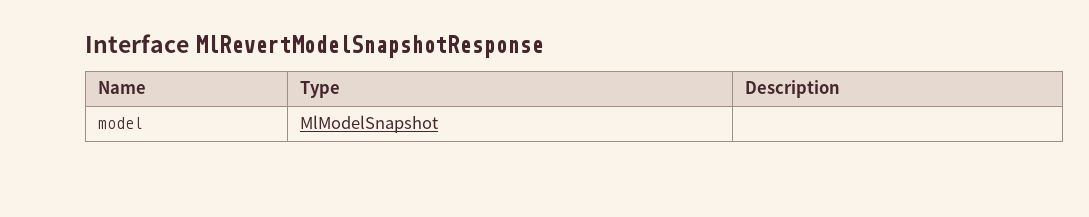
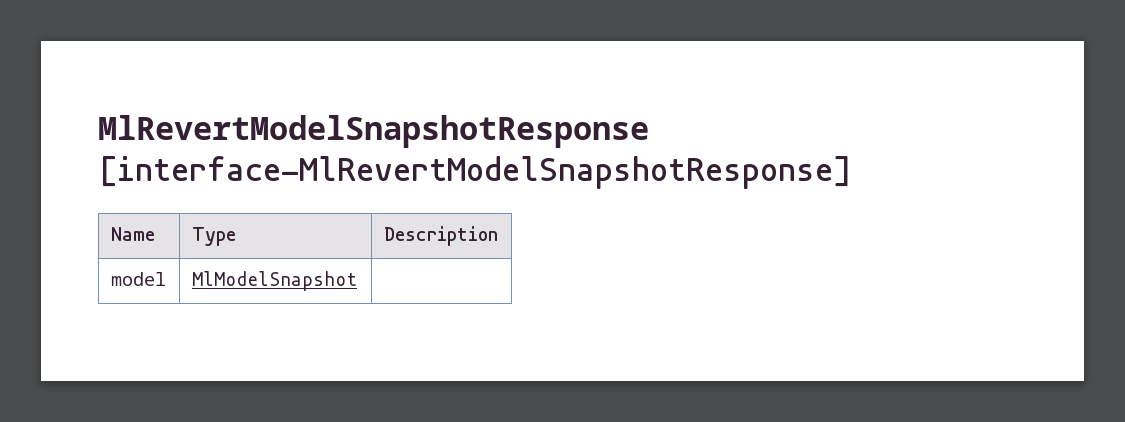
[85,34,189,53] Interface -> (98, 131) none
(544, 46) none -> [98,156,852,189] [interface-MlRevertModelSnapshotResponse]

